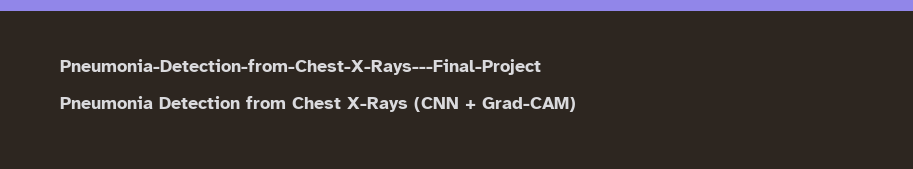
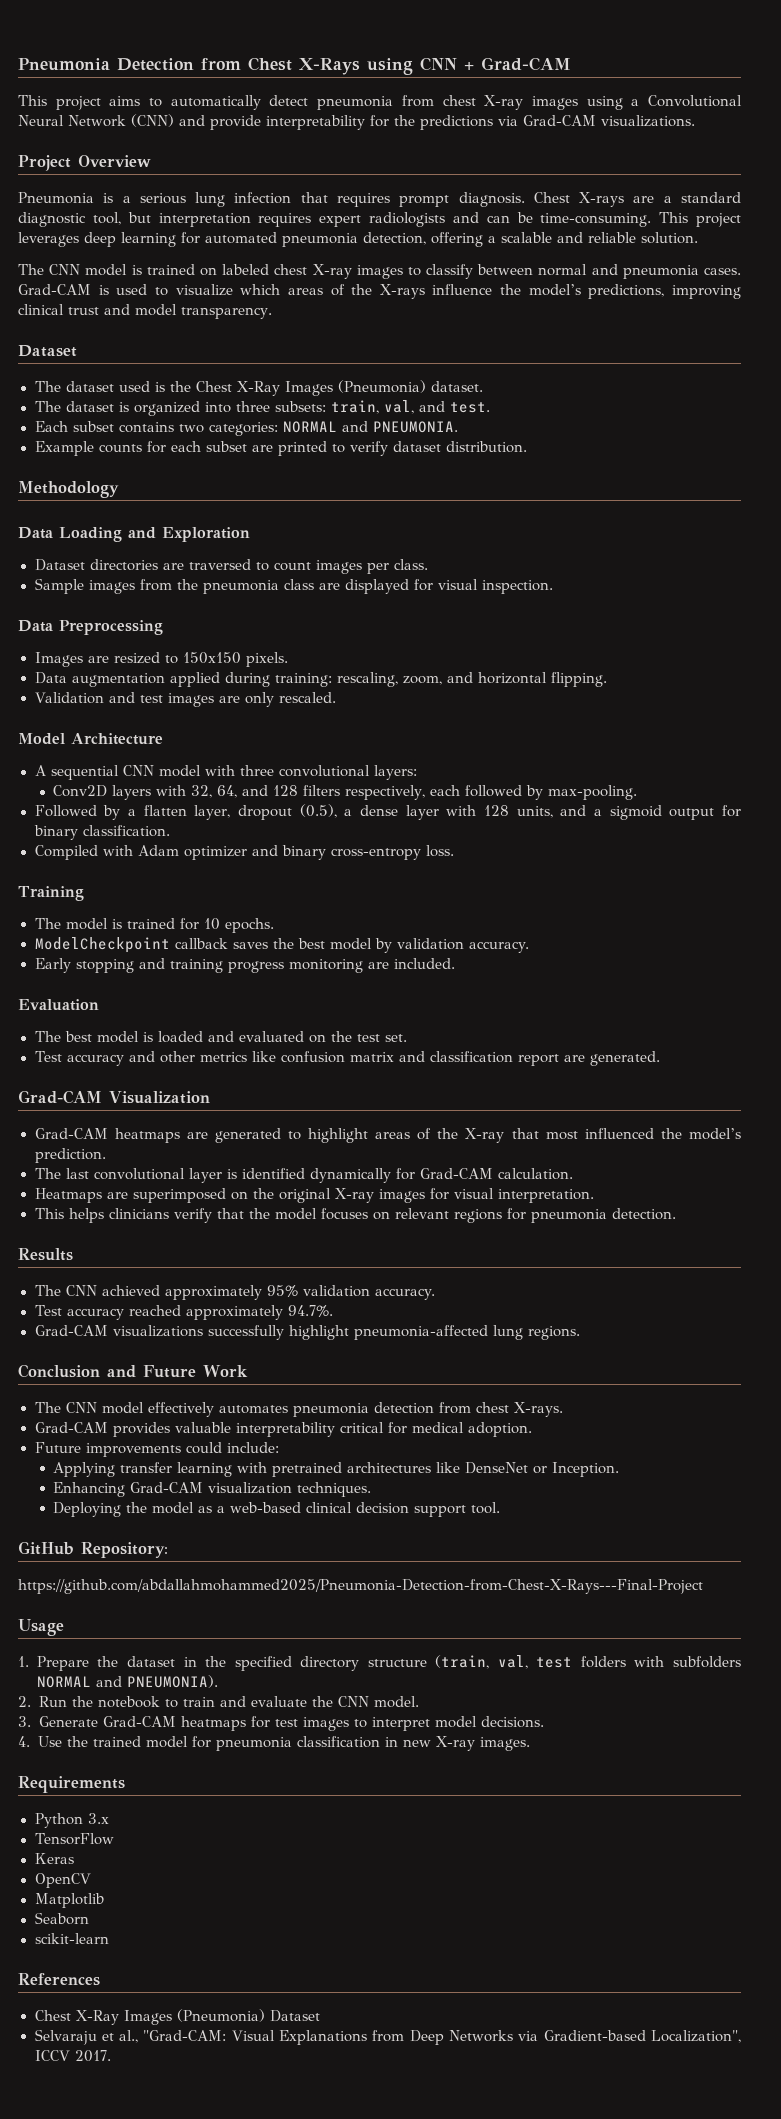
[60,59,541,75] Pneumonia-Detection-from-Chest-X-Rays---Final-Project // -> (18, 64) none
[414,97,576,112] (CNN + Grad-CAM) -> [367,57,571,75] [18,95,743,110] [18,114,695,130] [18,155,151,171] [18,192,742,207] [18,212,742,227] [18,232,698,247] [18,264,741,279] [18,284,741,299] [18,304,272,319] [18,345,77,357] [34,380,483,396] [34,400,490,416] [34,421,458,436] [34,441,527,456] [18,481,119,498] [18,527,250,542] [34,559,428,574] [34,578,553,594] [18,620,163,635] [34,652,288,667] [34,672,607,687] [34,692,337,707] [18,733,163,745] [34,765,417,780] [53,785,638,800] [34,804,741,820] [33,825,170,840] [34,845,454,860] [18,886,84,901] [34,918,274,933] [34,937,530,953] [34,958,455,973] [18,999,99,1011] [34,1031,407,1043] [34,1051,661,1066] [18,1090,210,1104] [34,1128,741,1143] [34,1148,106,1163] [34,1168,573,1183] [34,1188,594,1203] [34,1208,676,1223] [18,1248,73,1261] [34,1285,436,1300] [34,1305,334,1320] [34,1325,580,1340] [18,1364,248,1378] [34,1402,563,1417] [34,1422,532,1437] [34,1442,279,1457] [53,1462,620,1477] [53,1482,372,1497] [53,1502,501,1517] [18,1541,168,1558] [18,1579,703,1594] [18,1619,64,1636] [18,1655,742,1671] [36,1675,218,1688] [18,1696,419,1708] [18,1716,544,1731] [18,1736,530,1751] [18,1776,125,1793] [34,1813,109,1828] [34,1833,115,1845] [34,1853,74,1864] [34,1873,91,1888] [34,1893,104,1908] [34,1912,89,1925] [34,1933,109,1944] [18,1973,100,1986] [34,2009,320,2025] [34,2029,741,2045] [34,2050,111,2062] using CNN + Grad-CAM // This project aims to automatically detect pneumonia from chest X-ray images using a Convolutional Neural Network (CNN) and provide interpretability for the predictions via Grad-CAM visualizations. // Project Overview // Pneumonia is a serious lung infection that requires prompt diagnosis. Chest X-rays are a standard diagnostic tool, but interpretation requires expert radiologists and can be time-consuming. This project leverages deep learning for automated pneumonia detection, offering a scalable and reliable solution. // The CNN model is trained on labeled chest X-ray images to classify between normal and pneumonia cases. Grad-CAM is used to visualize which areas of the X-rays influence the model’s predictions, improving clinical trust and model transparency. // Dataset // The dataset used is the Chest X-Ray Images (Pneumonia) dataset. // The dataset is organized into three subsets: train, val, and test. // Each subset contains two categories: NORMAL and PNEUMONIA. // Example counts for each subset are printed to verify dataset distribution. // Methodology // Data Loading and Exploration // Dataset directories are traversed to count images per class. // Sample images from the pneumonia class are displayed for visual inspection. // Data Preprocessing // Images are resized to 150x150 pixels. // Data augmentation applied during training: rescaling, zoom, and horizontal flipping. // Validation and test images are only rescaled. // Model Architecture // A sequential CNN model with three convolutional layers: // Conv2D layers with 32, 64, and 128 filters respectively, each followed by max-pooling. // Followed by a flatten layer, dropout (0.5), a dense layer with 128 units, and a sigmoid output for binary classification. // Compiled with Adam optimizer and binary cross-entropy loss. // Training // The model is trained for 10 epochs. // ModelCheckpoint callback saves the best model by validation accuracy. // Early stopping and training progress monitoring are included. // Evaluation // The best model is loaded and evaluated on the test set. // Test accuracy and other metrics like confusion matrix and classification report are generated. // Grad-CAM Visualization // Grad-CAM heatmaps are generated to highlight areas of the X-ray that most influenced the model’s prediction. // The last convolutional layer is identified dynamically for Grad-CAM calculation. // Heatmaps are superimposed on the original X-ray images for visual interpretation. // This helps clinicians verify that the model focuses on relevant regions for pneumonia detection. // Results // The CNN achieved approximately 95% validation accuracy. // Test accuracy reached approximately 94.7%. // Grad-CAM visualizations successfully highlight pneumonia-affected lung regions. // Conclusion and Future Work // The CNN model effectively automates pneumonia detection from chest X-rays. // Grad-CAM provides valuable interpretability critical for medical adoption. // Future improvements could include: // Applying transfer learning with pretrained architectures like DenseNet or Inception. // Enhancing Grad-CAM visualization techniques. // Deploying the model as a web-based clinical decision support tool. // GitHub Repository: // https://github.com/abdallahmohammed2025/Pneumonia-Detection-from-Chest-X-Rays---Final-Project // Usage // 1. Prepare the dataset in the specified directory structure (train, val, test folders with subfolders NORMAL and PNEUMONIA). // 2. Run the notebook to train and evaluate the CNN model. // 3. Generate Grad-CAM heatmaps for test images to interpret model decisions. // 4. Use the trained model for pneumonia classification in new X-ray images. // Requirements // Python 3.x // TensorFlow // Keras // OpenCV // Matplotlib // Seaborn // scikit-learn // References // Chest X-Ray Images (Pneumonia) Dataset // Selvaraju et al., "Grad-CAM: Visual Explanations from Deep Networks via Gradient-based Localization", ICCV 2017.

